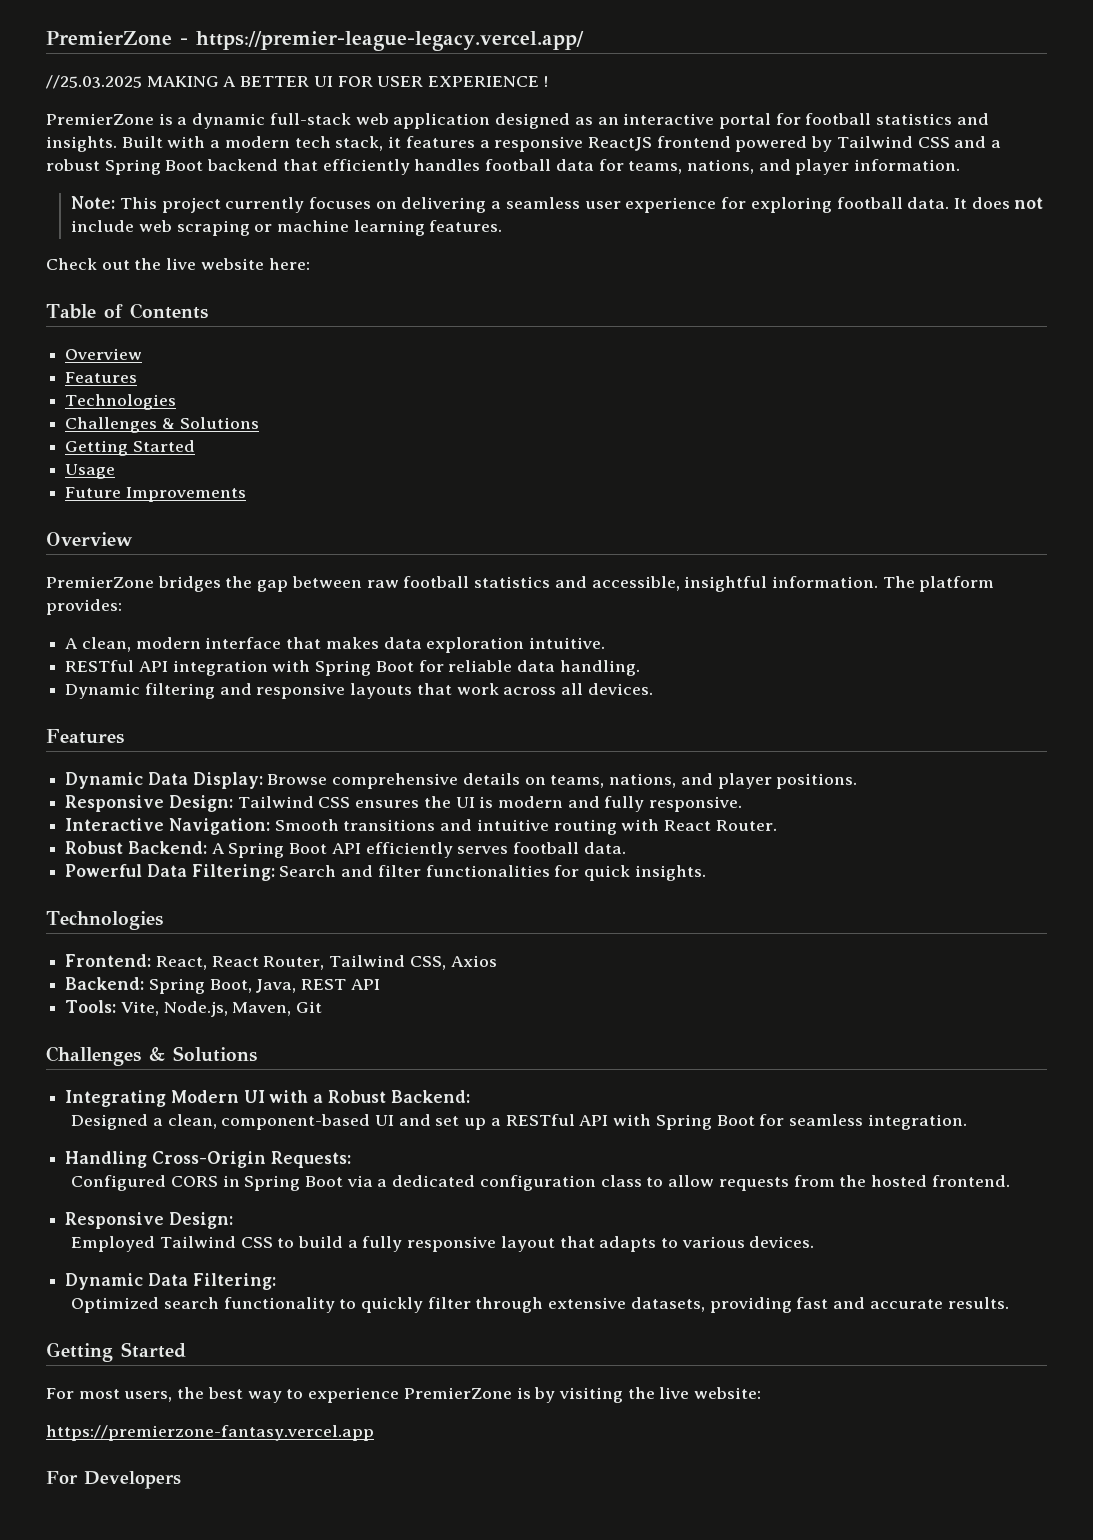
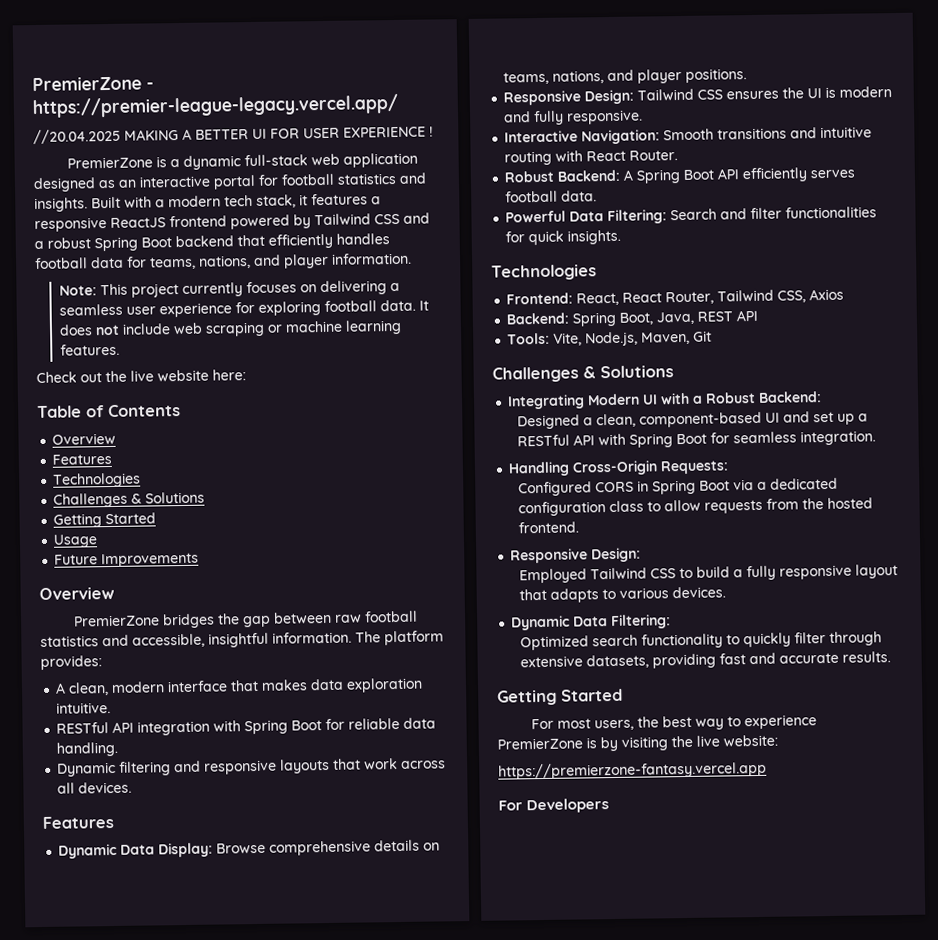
[46,75,142,89] //25.03.2025 -> [33,128,121,145] //20.04.2025

